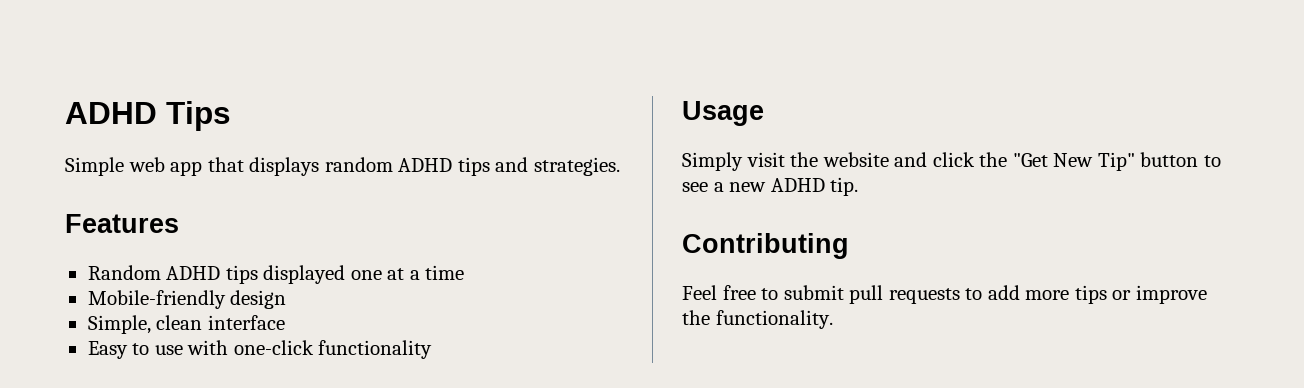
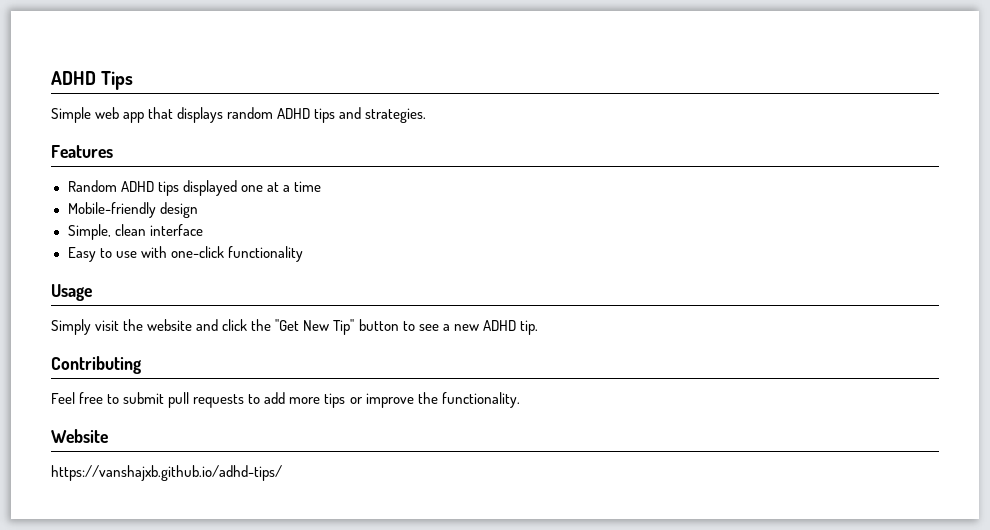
(833, 319) none -> [51,429,108,443] [51,465,282,481] // Website // https://vanshajxb.github.io/adhd-tips/

